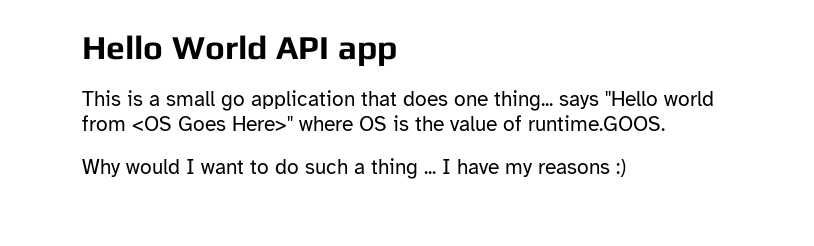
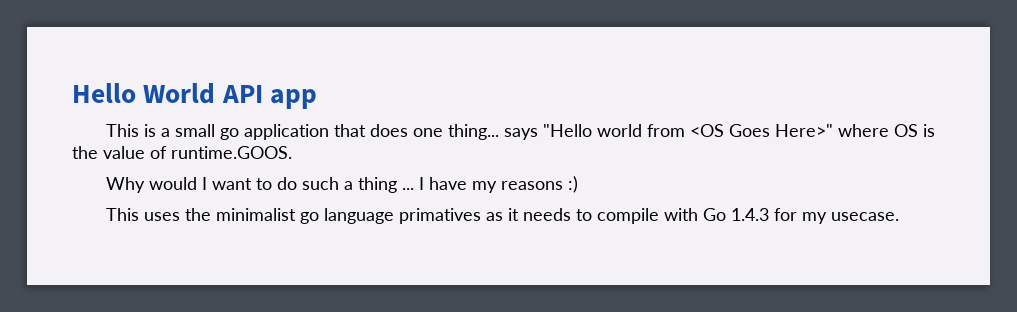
(626, 168) none -> [105,208,899,224] // This uses the minimalist go language primatives as it needs to compile with Go 1.4.3 for my usecase.

